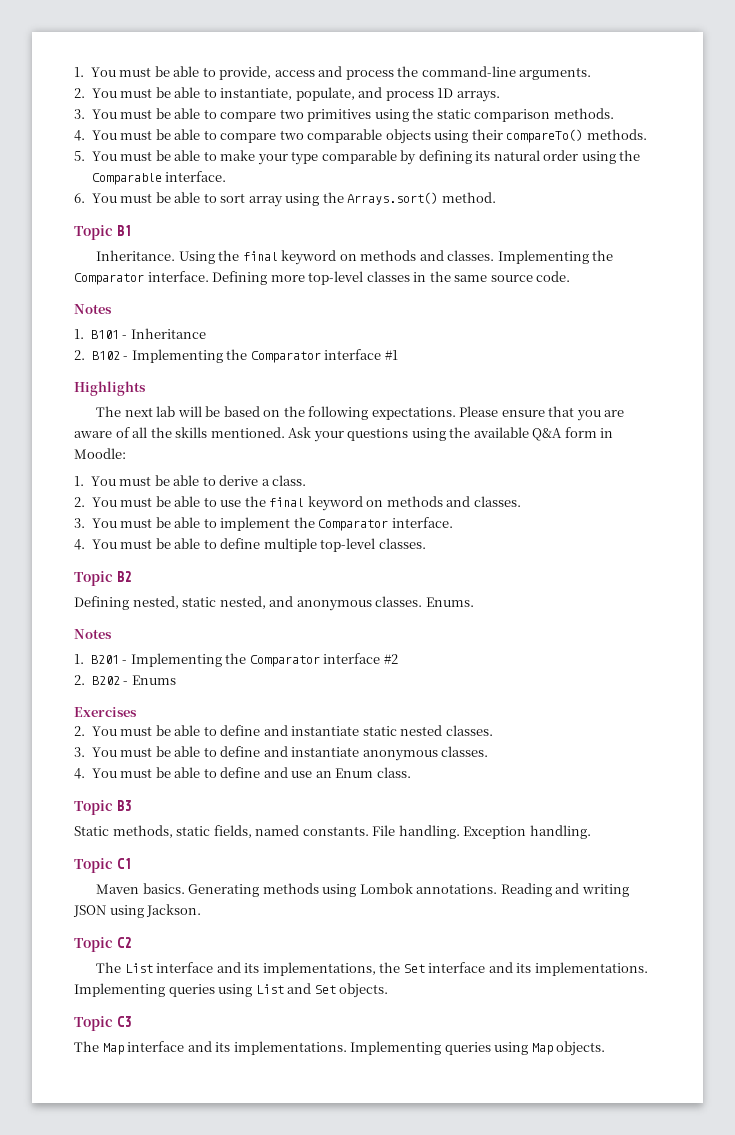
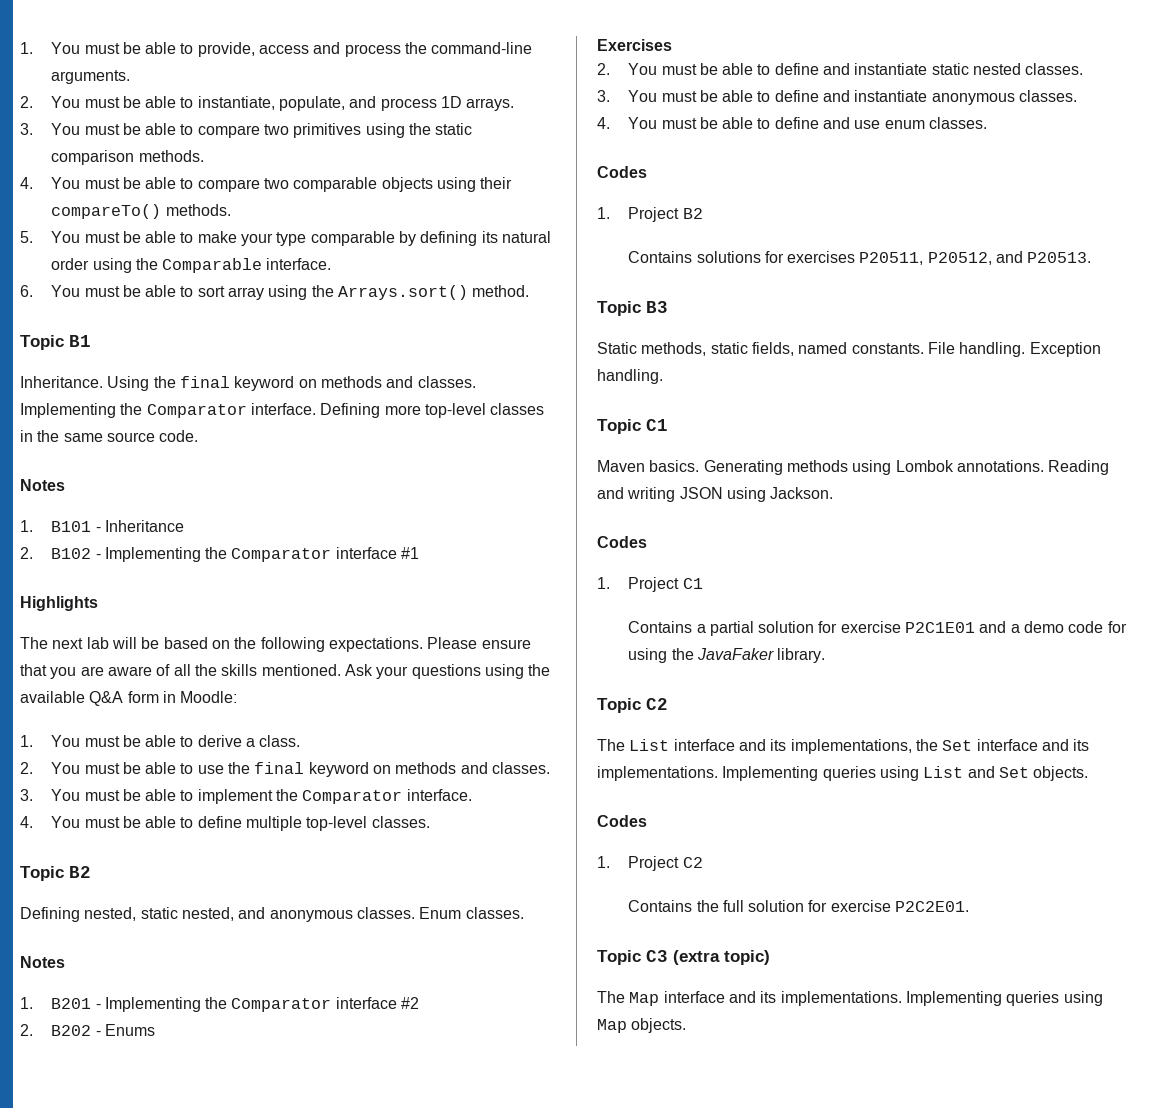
[425,597,474,607] Enums. -> [419,907,524,919] Enum classes.
[315,767,411,778] an Enum class. -> [884,117,988,129] [597,166,647,178] [597,207,703,222] [628,251,1092,265] enum classes. // Codes // 1. Project B2 // Contains solutions for exercises P20511, P20512, and P20513.
(202, 910) none -> [597,536,647,548] [597,577,703,592] [628,621,1127,636] [628,648,826,663] // Codes // 1. Project C1 // Contains a partial solution for exercise P2C1E01 and a demo code for using the JavaFaker library.
(389, 990) none -> [597,815,647,827] [597,856,703,871] [628,900,970,912] // Codes // 1. Project C2 // Contains the full solution for exercise P2C2E01.
(131, 1021) none -> [673,950,770,965] (extra topic)

